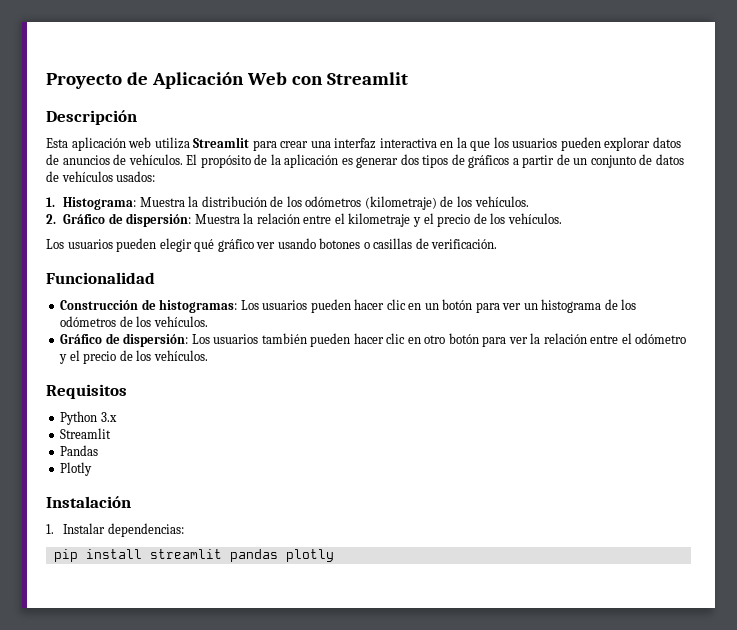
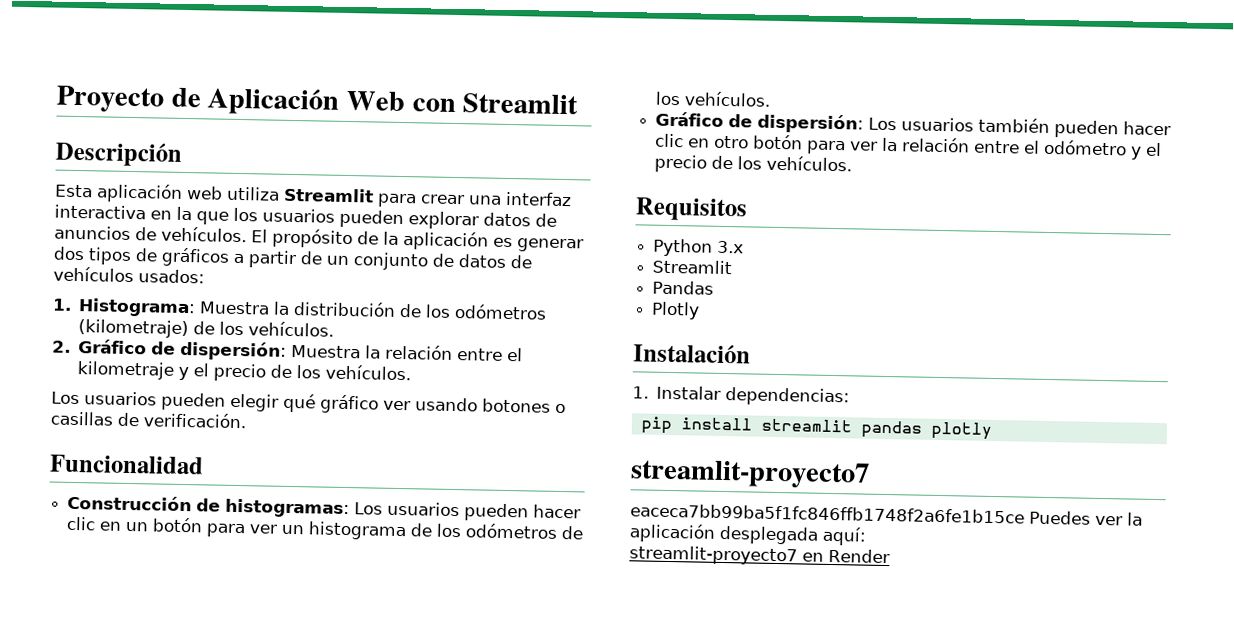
(334, 555) none -> [630,459,870,489] [630,503,1143,526] [629,523,867,546] [629,545,890,566] // streamlit-proyecto7 // eaceca7bb99ba5f1fc846ffb1748f2a6fe1b15ce Puedes ver la aplicación desplegada aquí: // streamlit-proyecto7 en Render

